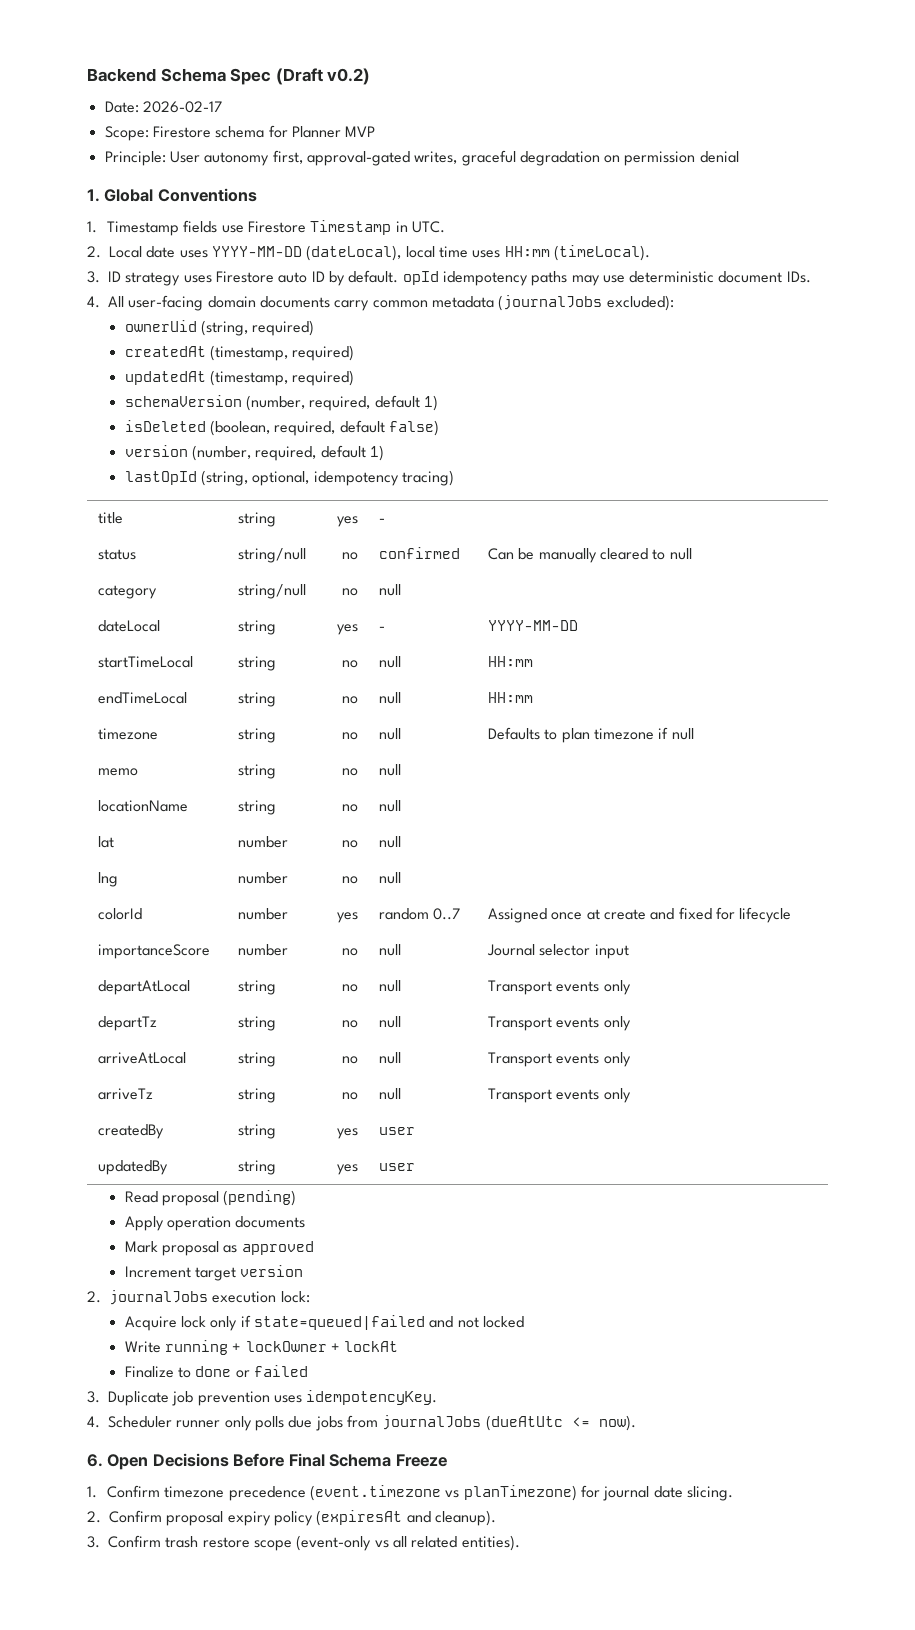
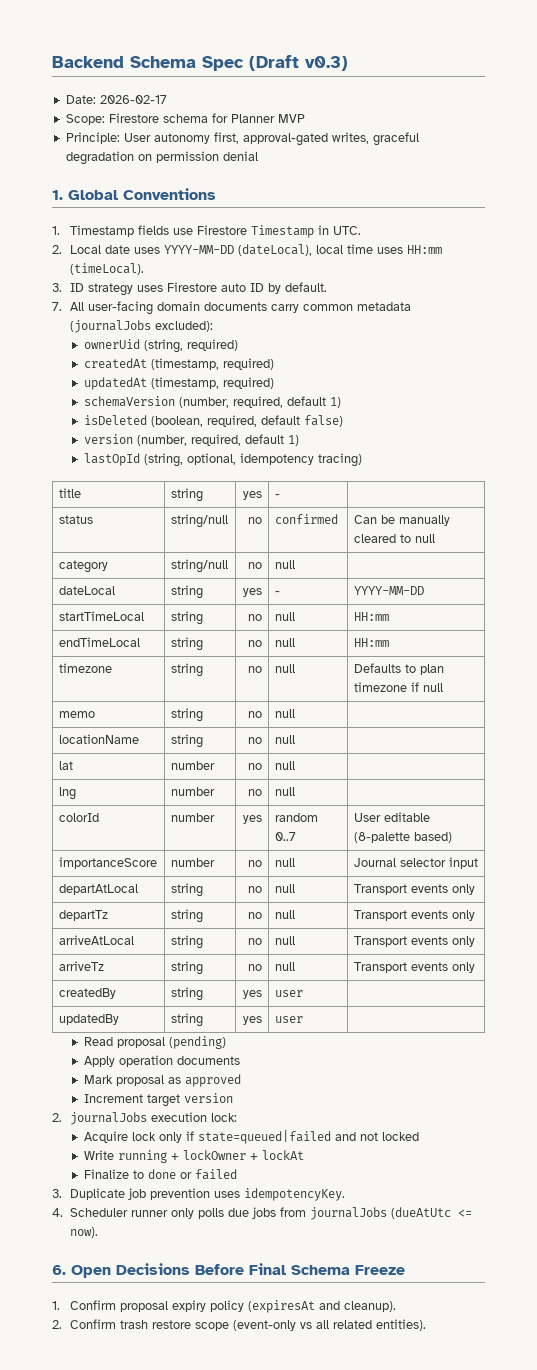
[327,68,371,85] v0.2) -> [305,56,348,71] v0.3)
[402,271,811,286] [87,296,100,308] opId idempotency paths may use deterministic document IDs. // 4. -> [52,302,62,311] // 7.
[487,907,792,923] Assigned once at create and fixed for lifecycle -> [353,812,430,822] [353,832,452,843] User editable (8-palette based)
[164,1485,733,1501] [87,1510,162,1523] timezone precedence (event.timezone vs planTimezone) for journal date slicing. // 2. Confirm -> (116, 1305) none
[87,1536,100,1548] 3. -> [52,1320,62,1329] 2.

